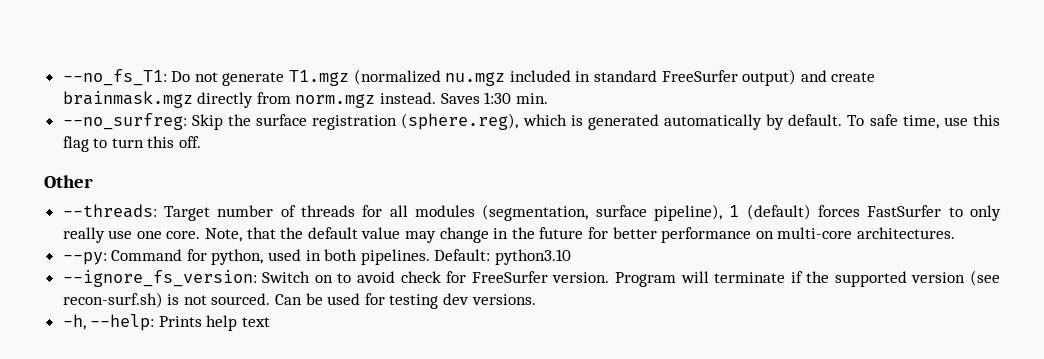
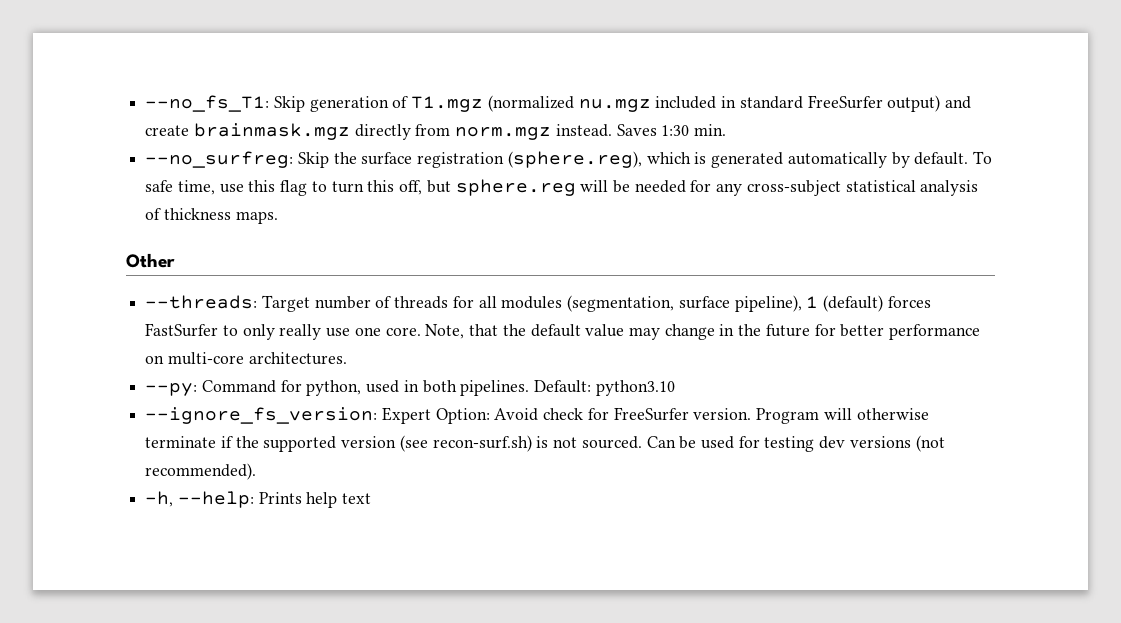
[171,71,285,86] Do not generate -> [273,96,409,112] Skip generation of
[179,136,202,148] off. -> [399,179,979,196] [145,208,278,224] off, but sphere.reg will be needed for any cross-subject statistical analysis of thickness maps.
[262,271,396,283] Switch on to avoid -> [381,407,539,424] Expert Option: Avoid
(709, 277) none -> [856,408,929,420] otherwise
[471,294,536,305] versions. -> [849,435,945,452] [145,463,257,480] versions (not recommended).

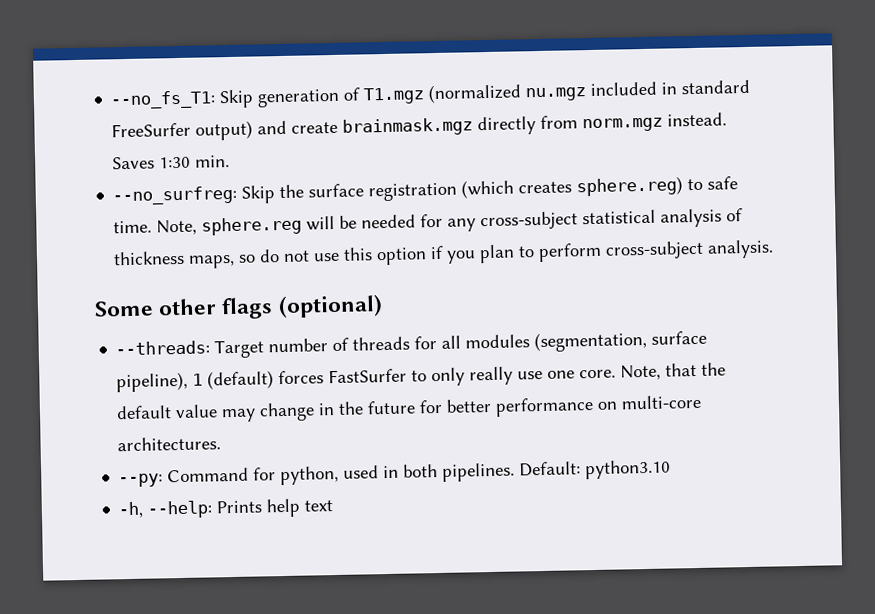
[507,151,992,168] [145,180,451,196] (sphere.reg), which is generated automatically by default. To safe time, use this flag to turn this off, but -> [461,176,739,199] [113,219,198,236] (which creates sphere.reg) to safe time. Note,
[235,211,278,224] [126,253,175,268] maps. // Other -> [188,239,775,269] [94,294,383,320] maps, so do not use this option if you plan to perform cross-subject analysis. // Some other flags (optional)
[145,407,929,424] [145,435,945,452] [145,463,257,480] // --ignore_fs_version: Expert Option: Avoid check for FreeSurfer version. Program will otherwise terminate if the supported version (see recon-surf.sh) is not sourced. Can be used for testing dev versions (not recommended). -> (672, 469) none

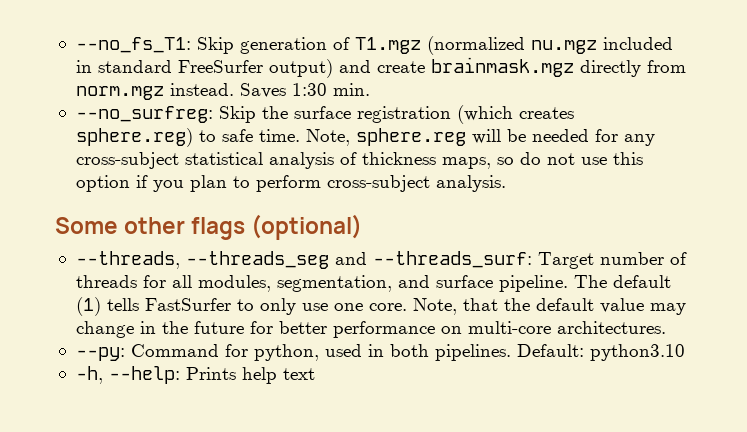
[115,340,211,356] --threads: -> [75,251,532,269] --threads, --threads_seg and --threads_surf:
[465,330,708,353] [116,370,325,393] modules (segmentation, surface pipeline), 1 (default) forces -> [197,275,671,292] [75,297,139,316] modules, segmentation, and surface pipeline. The default (1) tells
[469,366,514,386] really -> (296, 306) none

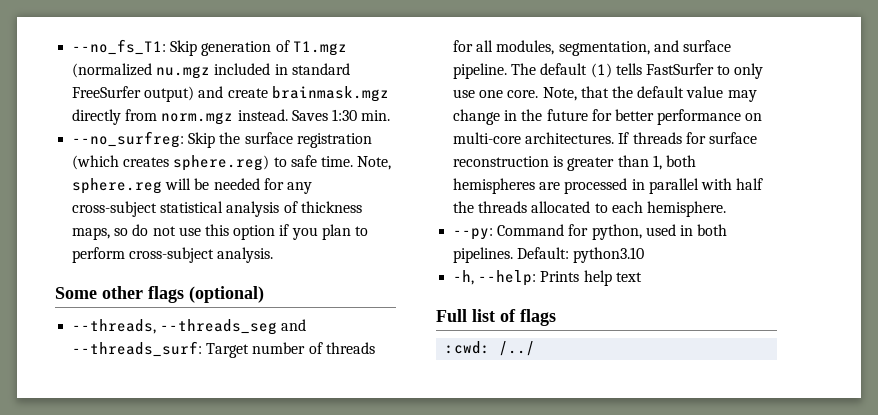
(666, 327) none -> [618,132,757,144] [453,155,696,171] [453,178,764,194] [453,201,726,217] If threads for surface reconstruction is greater than 1, both hemispheres are processed in parallel with half the threads allocated to each hemisphere.
(315, 374) none -> [436,309,556,326] [445,341,536,356] // Full list of flags // :cwd: /../

